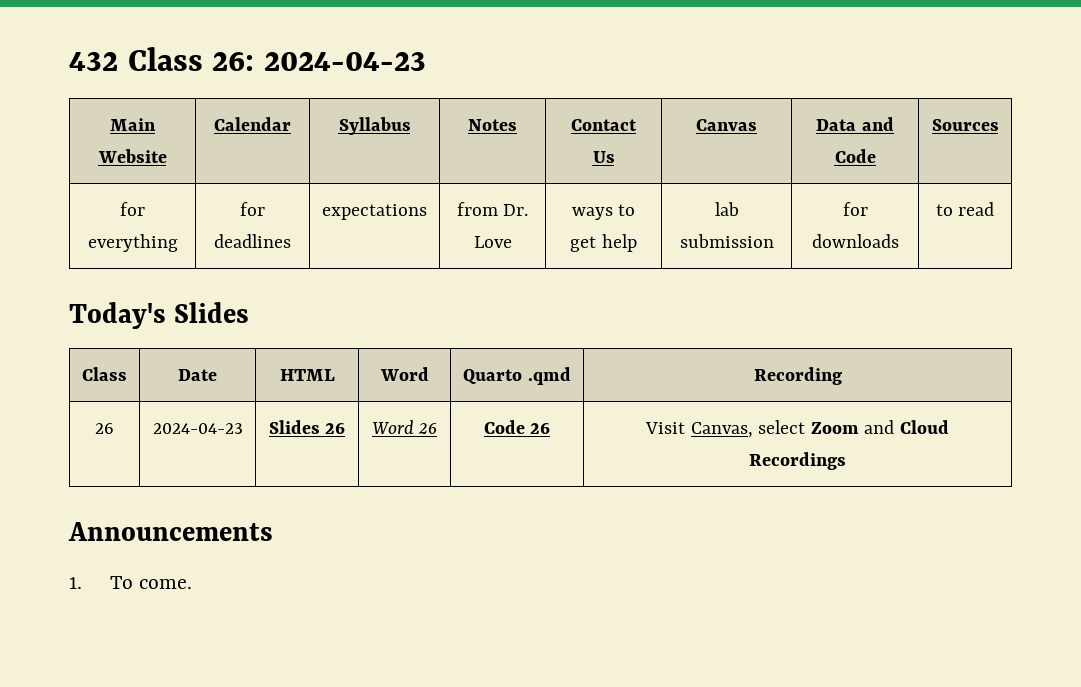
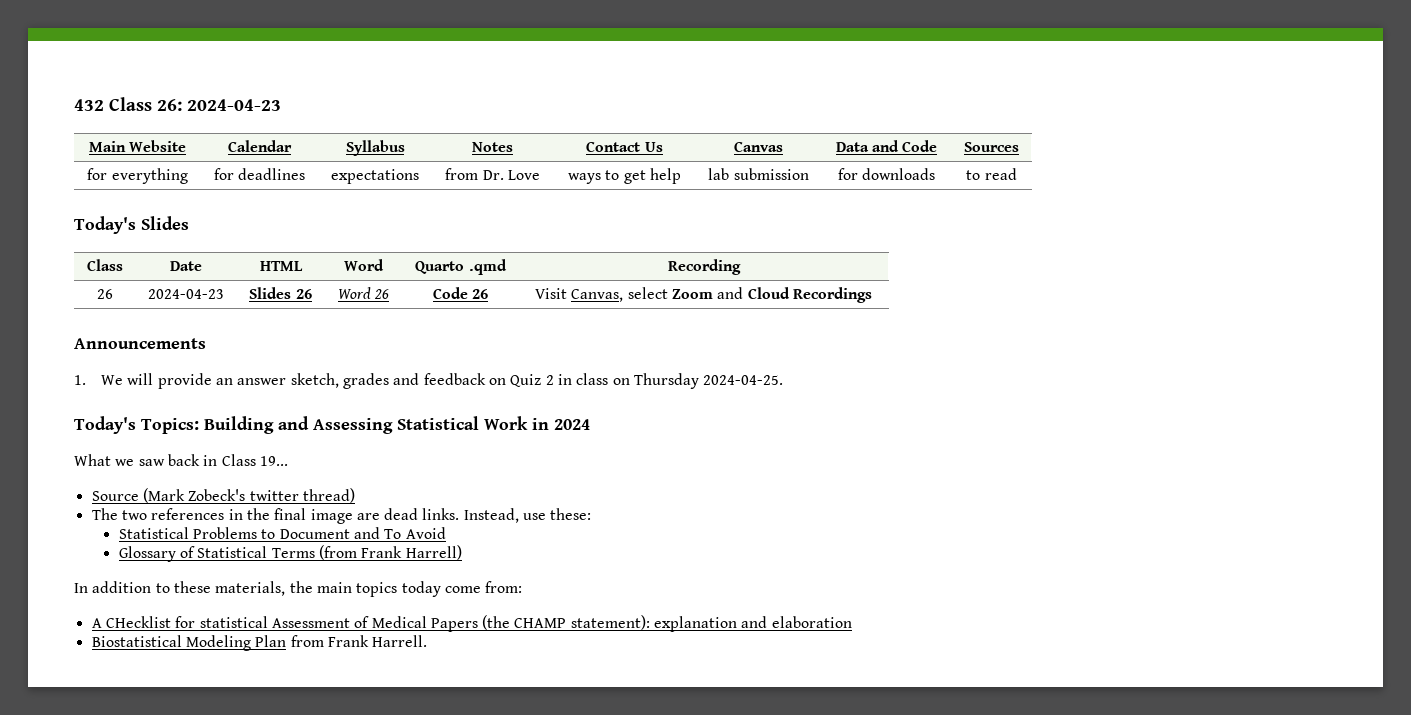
[110,576,193,589] To come. -> [101,373,784,389] [74,416,590,434] [74,454,288,466] [91,488,355,503] [91,508,592,524] [118,527,446,539] [118,545,462,562] [74,581,523,597] [91,615,852,632] [91,635,428,651] We will provide an answer sketch, grades and feedback on Quiz 2 in class on Thursday 2024-04-25. // Today's Topics: Building and Assessing Statistical Work in 2024 // What we saw back in Class 19... // Source (Mark Zobeck's twitter thread) // The two references in the final image are dead links. Instead, use these: // Statistical Problems to Document and To Avoid // Glossary of Statistical Terms (from Frank Harrell) // In addition to these materials, the main topics today come from: // A CHecklist for statistical Assessment of Medical Papers (the CHAMP statement): explanation and elaboration // Biostatistical Modeling Plan from Frank Harrell.

